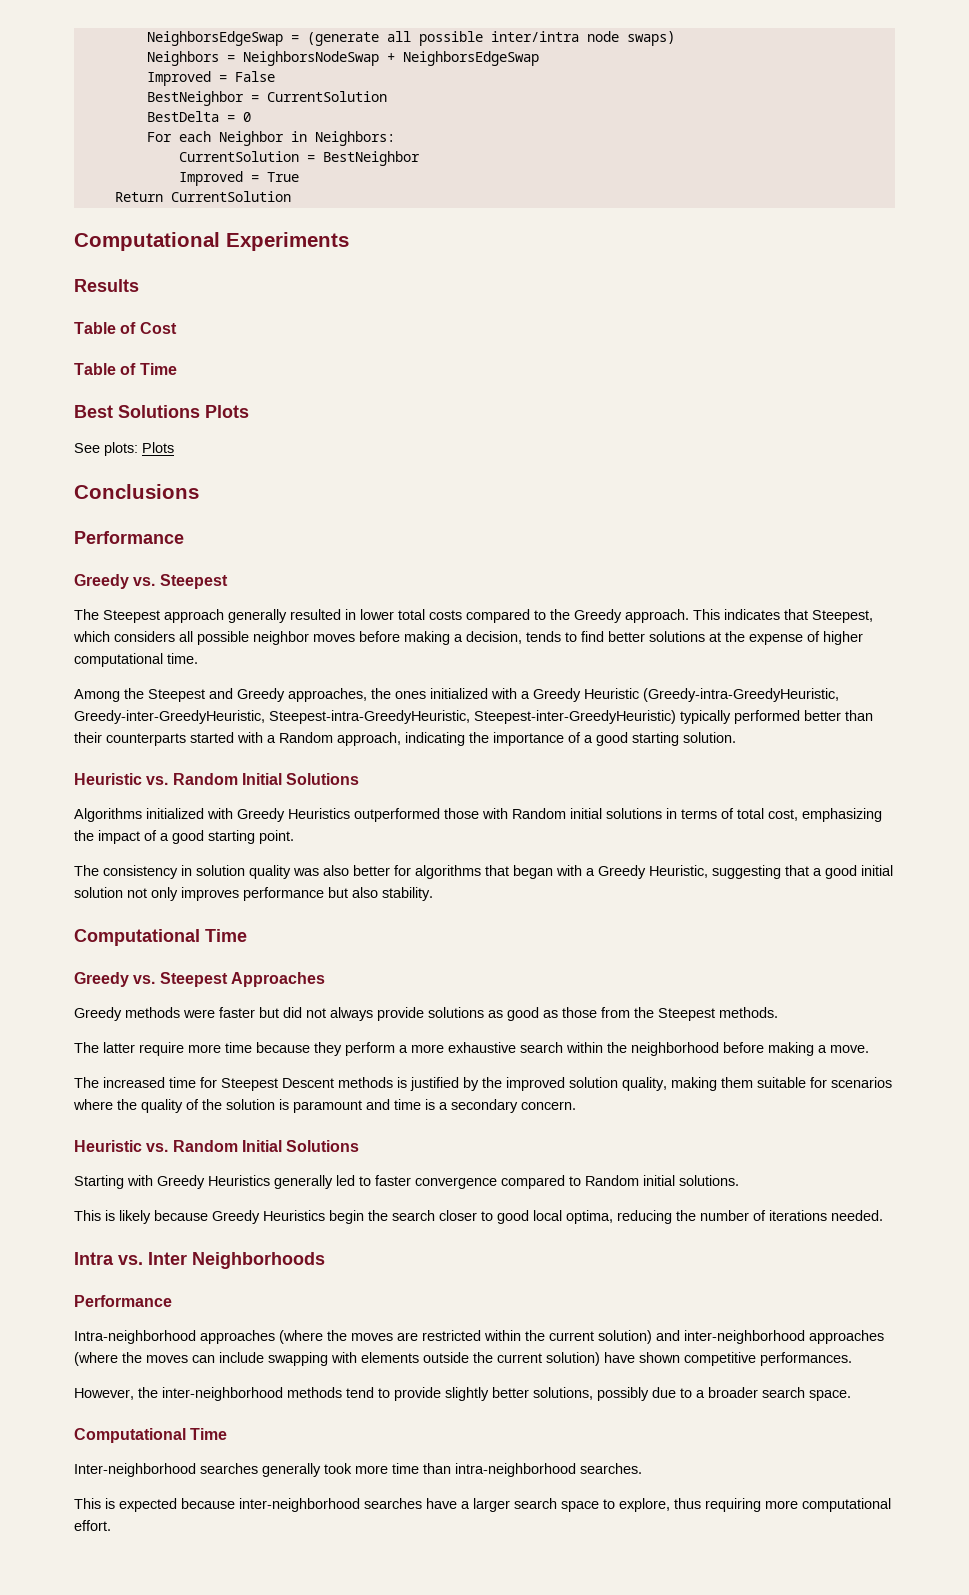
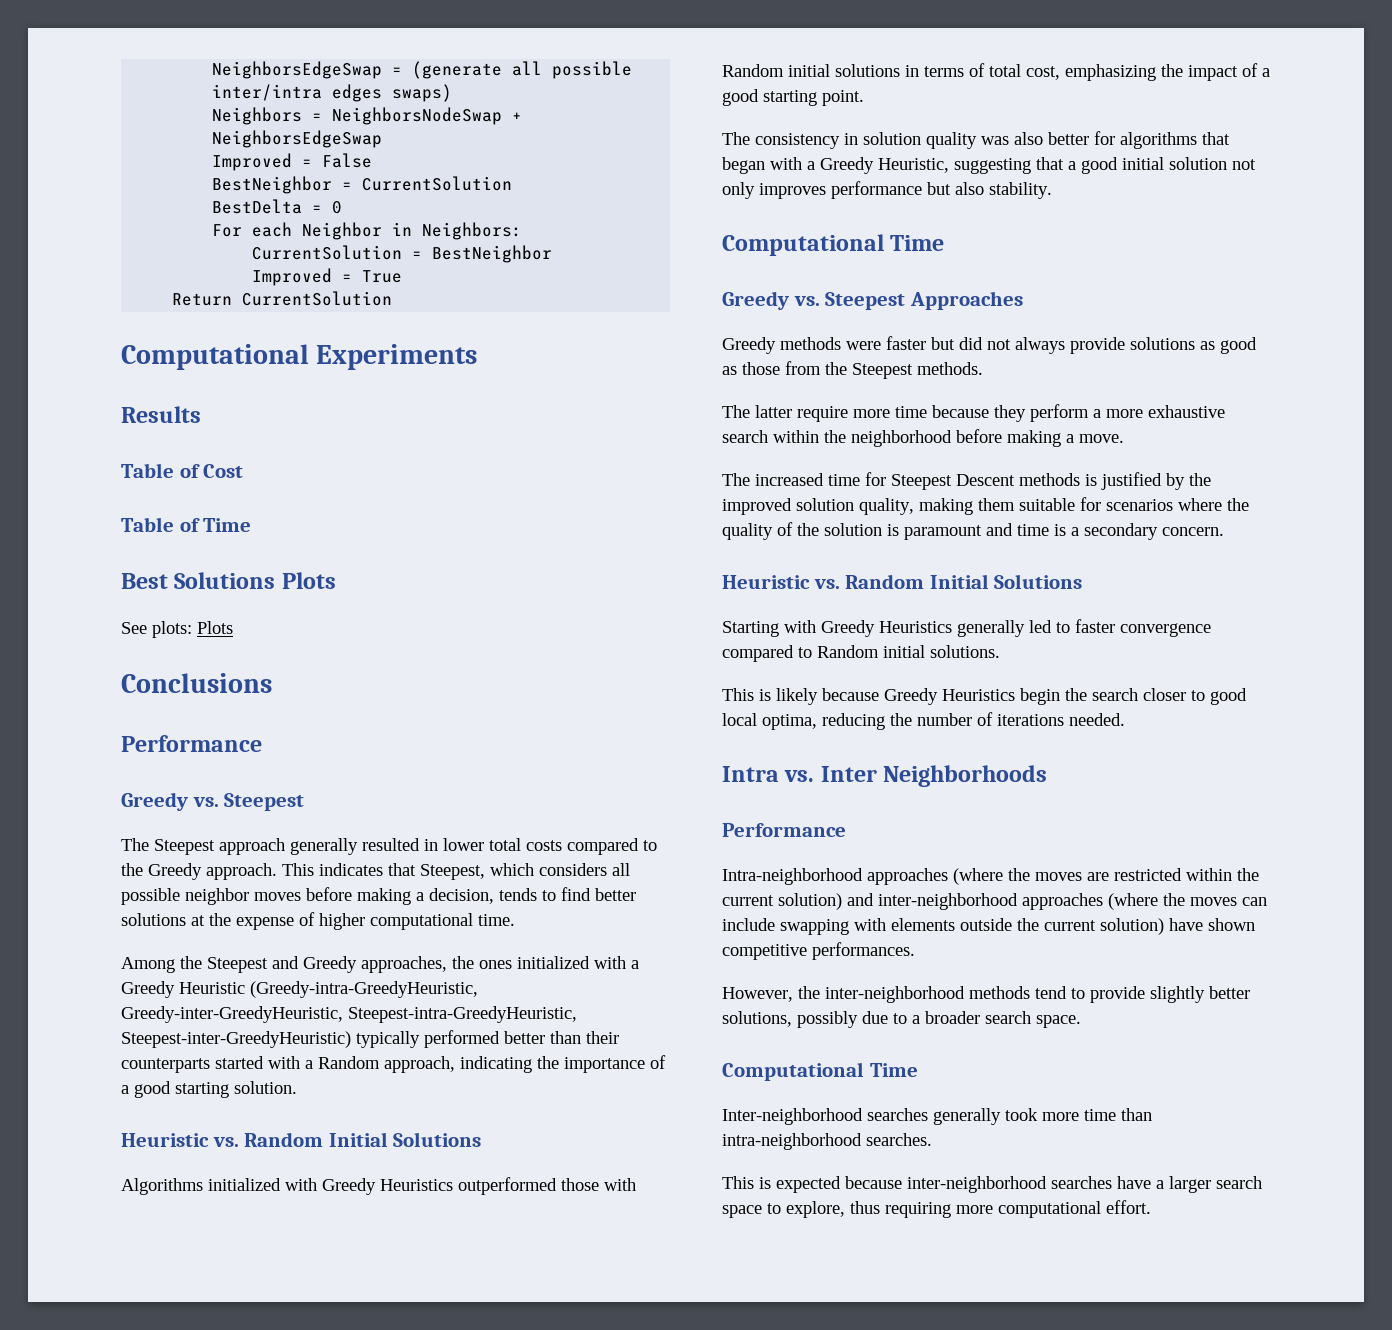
[586,31,619,42] node -> [332,84,383,102] edges

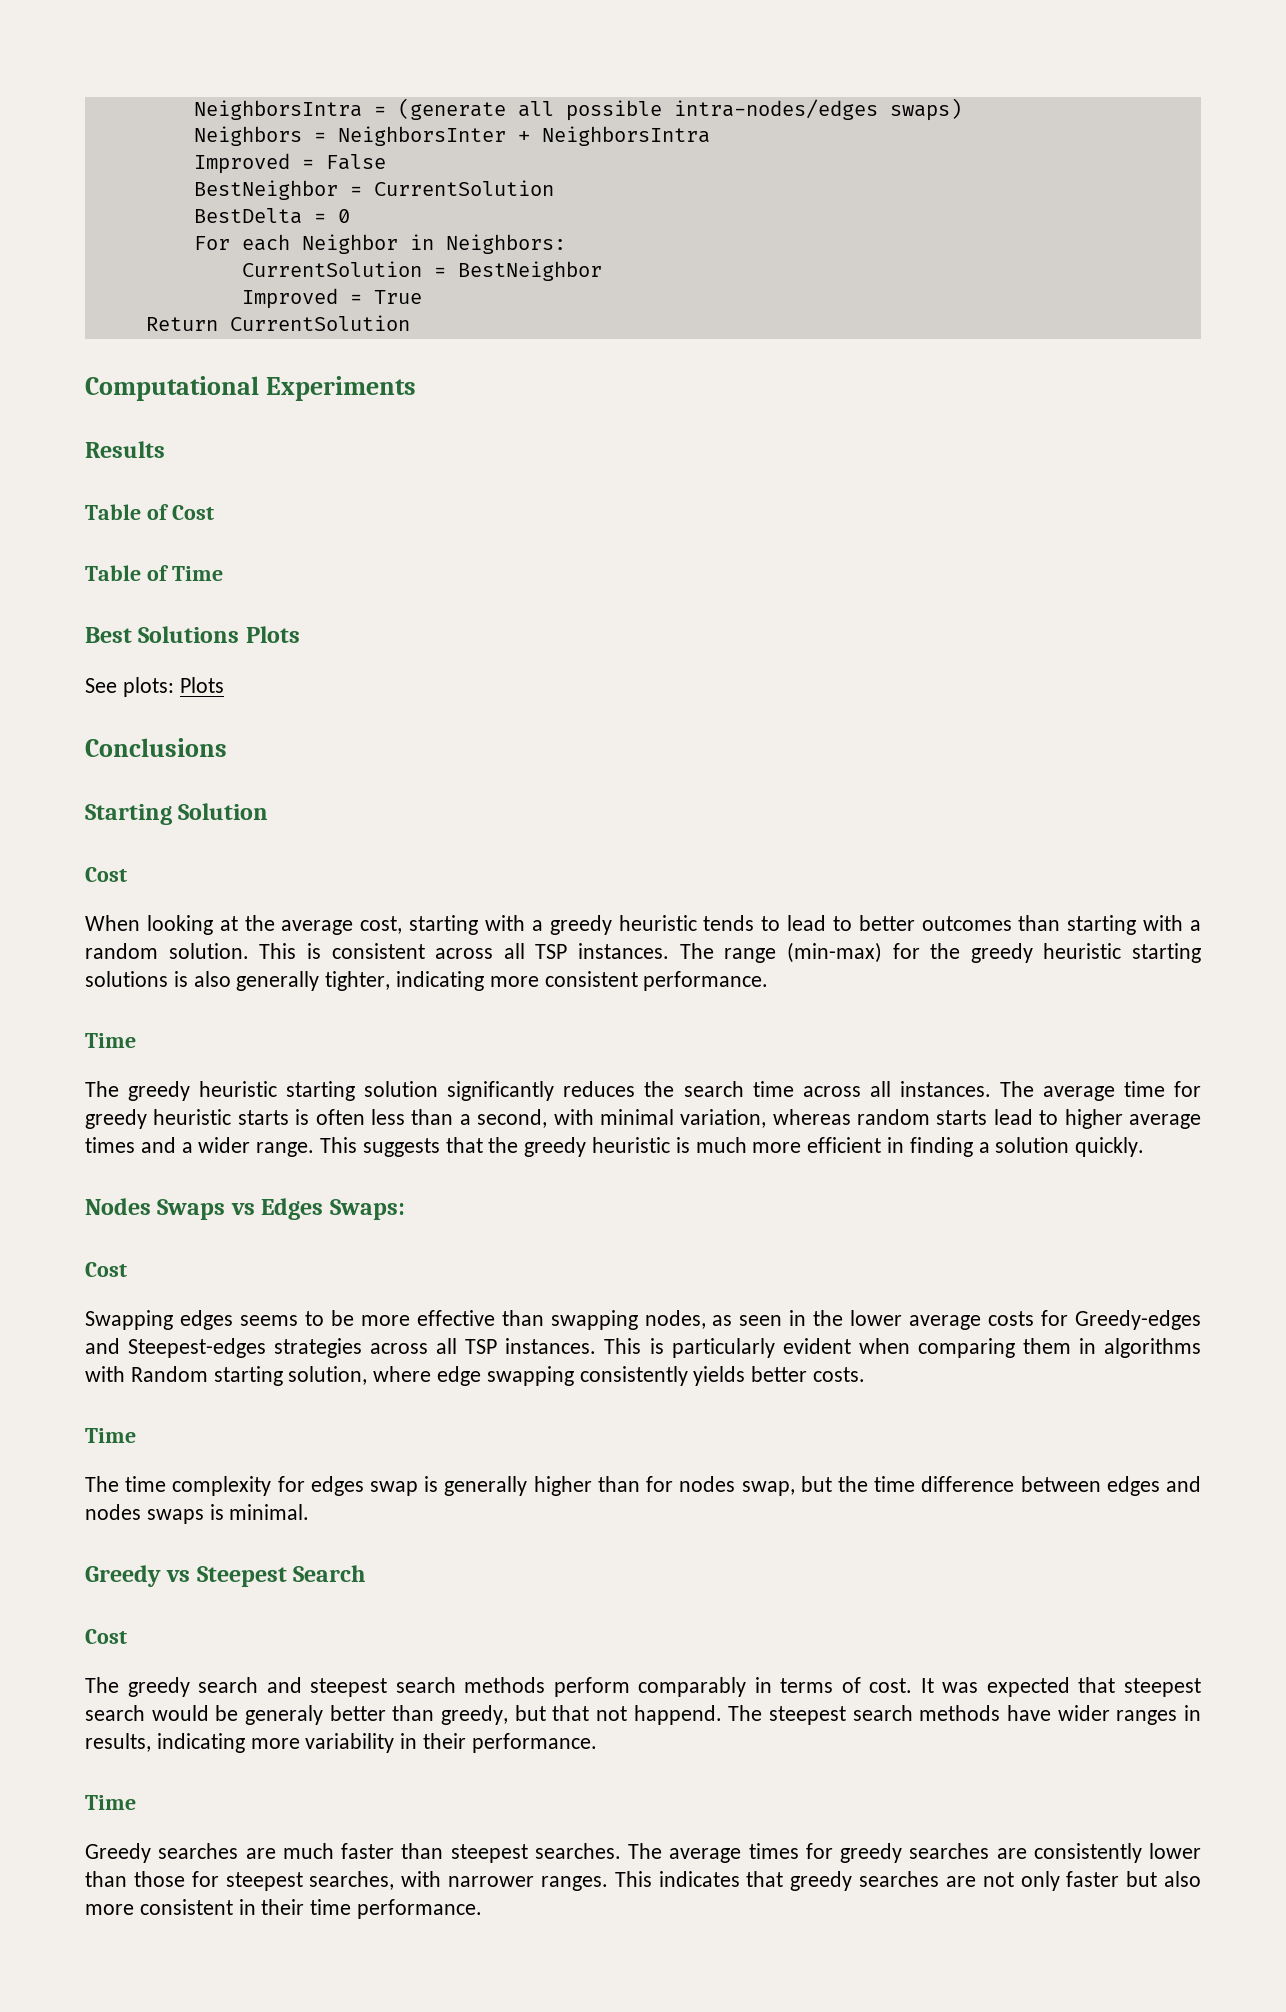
[212,61,383,79] NeighborsEdgeSwap -> [193,100,362,120] NeighborsIntra
[212,84,383,102] inter/intra edges -> [673,99,878,120] intra-nodes/edges
[332,107,523,125] [212,130,383,148] NeighborsNodeSwap + NeighborsEdgeSwap -> [337,126,710,146] NeighborsInter + NeighborsIntra
[121,735,262,752] [121,792,305,811] [121,838,657,855] [121,863,630,880] [121,887,636,905] [121,912,515,930] [121,956,639,973] [121,981,478,998] [121,1006,577,1023] [121,1030,619,1048] [121,1055,666,1073] [121,1081,297,1098] [121,1132,482,1147] [121,1177,636,1195] [722,63,1270,81] [722,89,864,106] [722,131,1230,149] [722,157,1256,174] [722,181,1052,199] [722,234,945,256] [722,291,1023,310] [722,336,1257,354] [722,361,983,379] [722,404,1225,422] [722,429,1124,447] [722,472,1211,490] [722,497,1249,515] [722,522,1224,540] [722,574,1083,589] [722,619,1211,637] [722,645,1000,662] [722,688,1247,705] [722,712,1125,730] [722,765,1048,787] [722,823,846,837] [722,868,1259,885] [722,893,1267,910] [722,918,1255,935] [722,942,915,960] [722,986,1250,1003] [722,1011,1081,1028] [722,1062,918,1081] [722,1108,1152,1125] [722,1133,932,1150] [722,1176,1262,1193] [722,1200,1151,1218] Performance // Greedy vs. Steepest // The Steepest approach generally resulted in lower total costs compared to the Greedy approach. This indicates that Steepest, which considers all possible neighbor moves before making a decision, tends to find better solutions at the expense of higher computational time. // Among the Steepest and Greedy approaches, the ones initialized with a Greedy Heuristic (Greedy-intra-GreedyHeuristic, Greedy-inter-GreedyHeuristic, Steepest-intra-GreedyHeuristic, Steepest-inter-GreedyHeuristic) typically performed better than their counterparts started with a Random approach, indicating the importance of a good starting solution. // Heuristic vs. Random Initial Solutions // Algorithms initialized with Greedy Heuristics outperformed those with Random initial solutions in terms of total cost, emphasizing the impact of a good starting point. // The consistency in solution quality was also better for algorithms that began with a Greedy Heuristic, suggesting that a good initial solution not only improves performance but also stability. // Computational Time // Greedy vs. Steepest Approaches // Greedy methods were faster but did not always provide solutions as good as those from the Steepest methods. // The latter require more time because they perform a more exhaustive search within the neighborhood before making a move. // The increased time for Steepest Descent methods is justified by the improved solution quality, making them suitable for scenarios where the quality of the solution is paramount and time is a secondary concern. // Heuristic vs. Random Initial Solutions // Starting with Greedy Heuristics generally led to faster convergence compared to Random initial solutions. // This is likely because Greedy Heuristics begin the search closer to good local optima, reducing the number of iterations needed. // Intra vs. Inter Neighborhoods // Performance // Intra-neighborhood approaches (where the moves are restricted within the current solution) and inter-neighborhood approaches (where the moves can include swapping with elements outside the current solution) have shown competitive performances. // However, the inter-neighborhood methods tend to provide slightly better solutions, possibly due to a broader search space. // Computational Time // Inter-neighborhood searches generally took more time than intra-neighborhood searches. // This is expected because inter-neighborhood searches have a larger search space to explore, thus requiring more computational effort. -> [85,803,269,825] [85,867,127,882] [85,915,1201,935] [85,942,1201,963] [85,971,769,991] [85,1033,136,1048] [85,1081,1201,1101] [85,1109,1202,1129] [85,1137,1145,1157] [85,1198,405,1220] [85,1262,127,1277] [85,1310,1202,1330] [85,1338,1202,1358] [85,1366,866,1386] [85,1428,136,1443] [85,1476,1201,1496] [85,1504,310,1524] [85,1565,366,1587] [85,1629,127,1644] [85,1677,1201,1697] [85,1705,1201,1725] [85,1733,597,1753] [85,1795,136,1810] [85,1843,1201,1863] [85,1871,1201,1891] [85,1899,483,1919] Starting Solution // Cost // When looking at the average cost, starting with a greedy heuristic tends to lead to better outcomes than starting with a random solution. This is consistent across all TSP instances. The range (min-max) for the greedy heuristic starting solutions is also generally tighter, indicating more consistent performance. // Time // The greedy heuristic starting solution significantly reduces the search time across all instances. The average time for greedy heuristic starts is often less than a second, with minimal variation, whereas random starts lead to higher average times and a wider range. This suggests that the greedy heuristic is much more efficient in finding a solution quickly. // Nodes Swaps vs Edges Swaps: // Cost // Swapping edges seems to be more effective than swapping nodes, as seen in the lower average costs for Greedy-edges and Steepest-edges strategies across all TSP instances. This is particularly evident when comparing them in algorithms with Random starting solution, where edge swapping consistently yields better costs. // Time // The time complexity for edges swap is generally higher than for nodes swap, but the time difference between edges and nodes swaps is minimal. // Greedy vs Steepest Search // Cost // The greedy search and steepest search methods perform comparably in terms of cost. It was expected that steepest search would be generaly better than greedy, but that not happend. The steepest search methods have wider ranges in results, indicating more variability in their performance. // Time // Greedy searches are much faster than steepest searches. The average times for greedy searches are consistently lower than those for steepest searches, with narrower ranges. This indicates that greedy searches are not only faster but also more consistent in their time performance.

